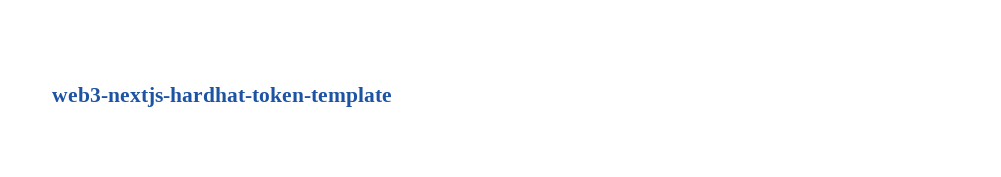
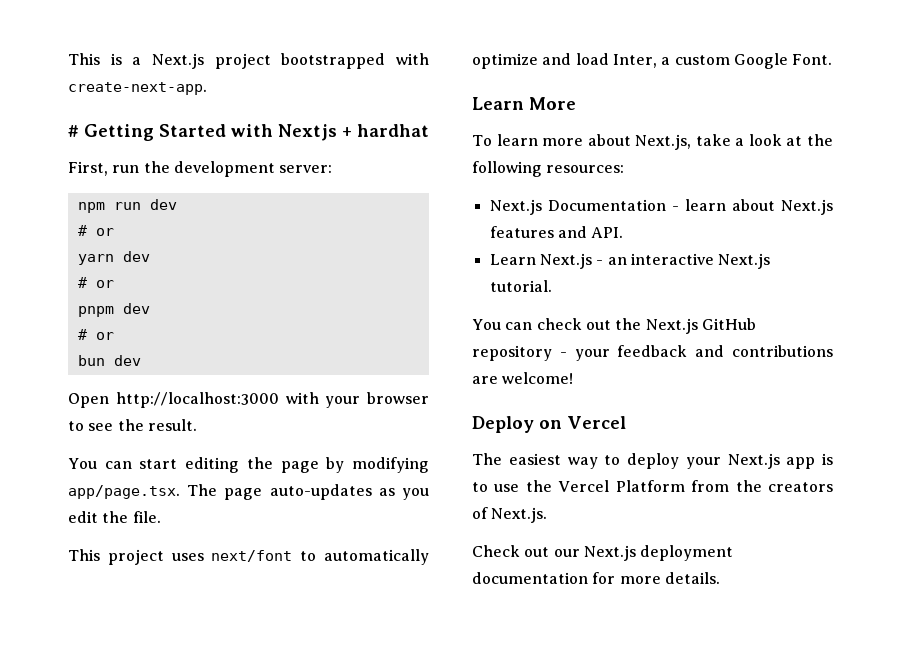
[52,87,392,107] web3-nextjs-hardhat-token-template -> [68,53,429,69] [68,82,207,95] [68,124,429,141] [68,161,333,177] [77,199,177,213] [77,225,114,236] [77,251,150,265] [77,277,114,288] [77,303,150,317] [77,329,114,340] [77,355,141,366] [68,392,429,408] [68,419,197,431] [68,457,429,473] [68,484,429,500] [68,511,161,523] [68,549,430,565] [472,53,833,69] [472,97,576,110] [472,134,833,150] [472,161,625,177] [489,199,833,215] [489,226,624,238] [489,253,771,269] [489,280,552,292] [472,318,756,334] [472,345,833,361] [472,372,574,384] [472,416,626,433] [472,453,833,469] [472,480,833,492] [472,507,548,523] [472,545,734,561] [472,572,720,584] This is a Next.js project bootstrapped with create-next-app. // # Getting Started with Nextjs + hardhat // First, run the development server: // npm run dev // # or // yarn dev // # or // pnpm dev // # or // bun dev // Open http://localhost:3000 with your browser to see the result. // You can start editing the page by modifying app/page.tsx. The page auto-updates as you edit the file. // This project uses next/font to automatically optimize and load Inter, a custom Google Font. // Learn More // To learn more about Next.js, take a look at the following resources: // Next.js Documentation - learn about Next.js features and API. // Learn Next.js - an interactive Next.js tutorial. // You can check out the Next.js GitHub repository - your feedback and contributions are welcome! // Deploy on Vercel // The easiest way to deploy your Next.js app is to use the Vercel Platform from the creators of Next.js. // Check out our Next.js deployment documentation for more details.

